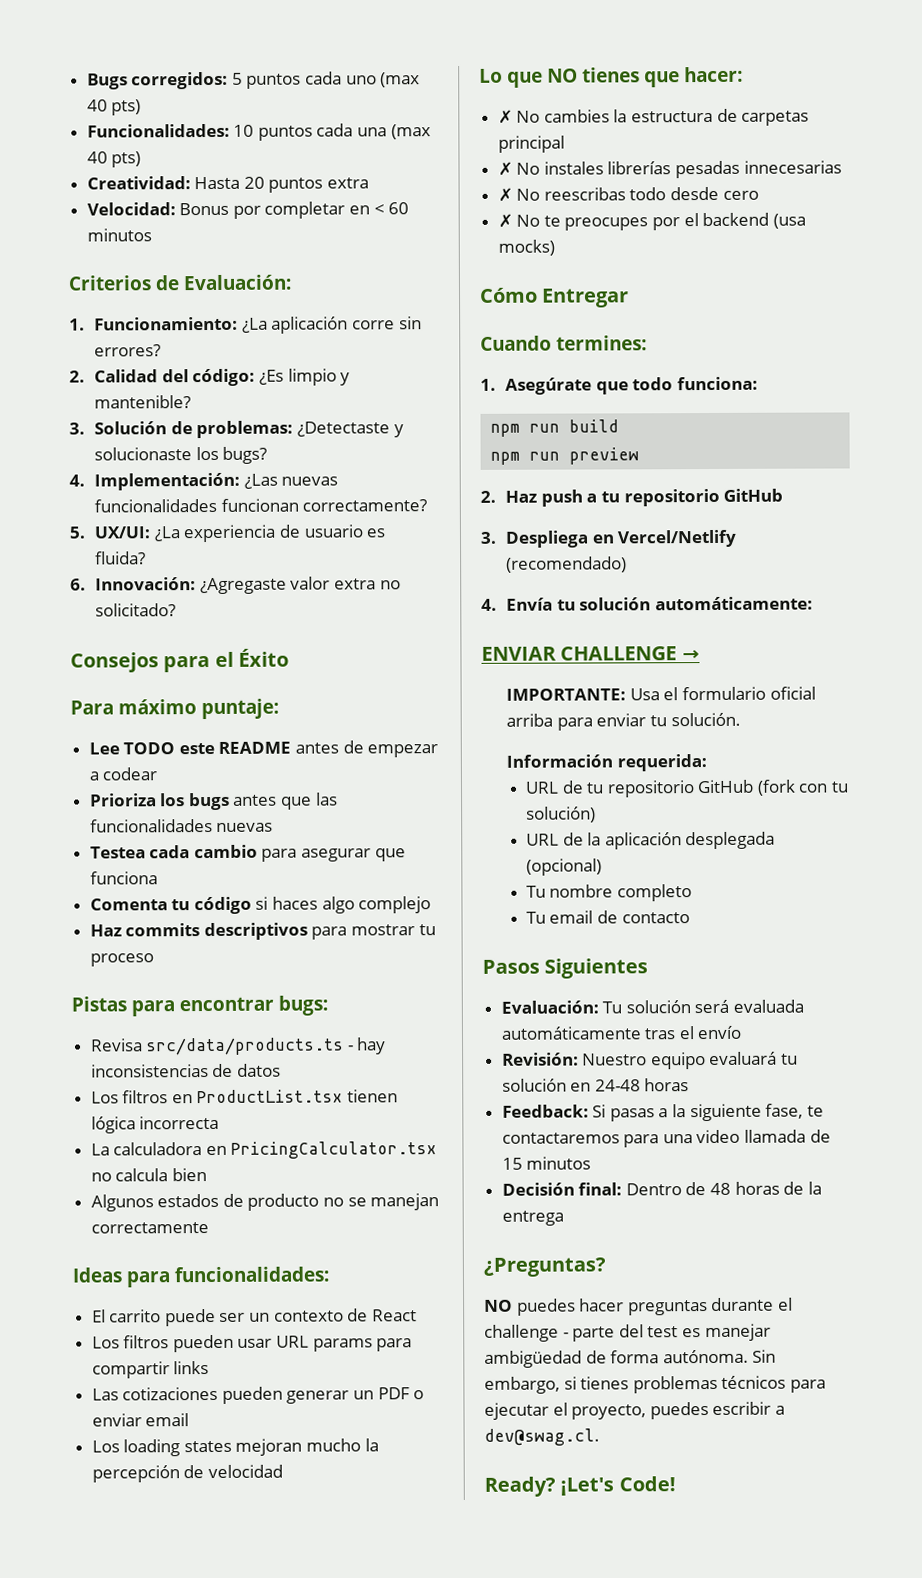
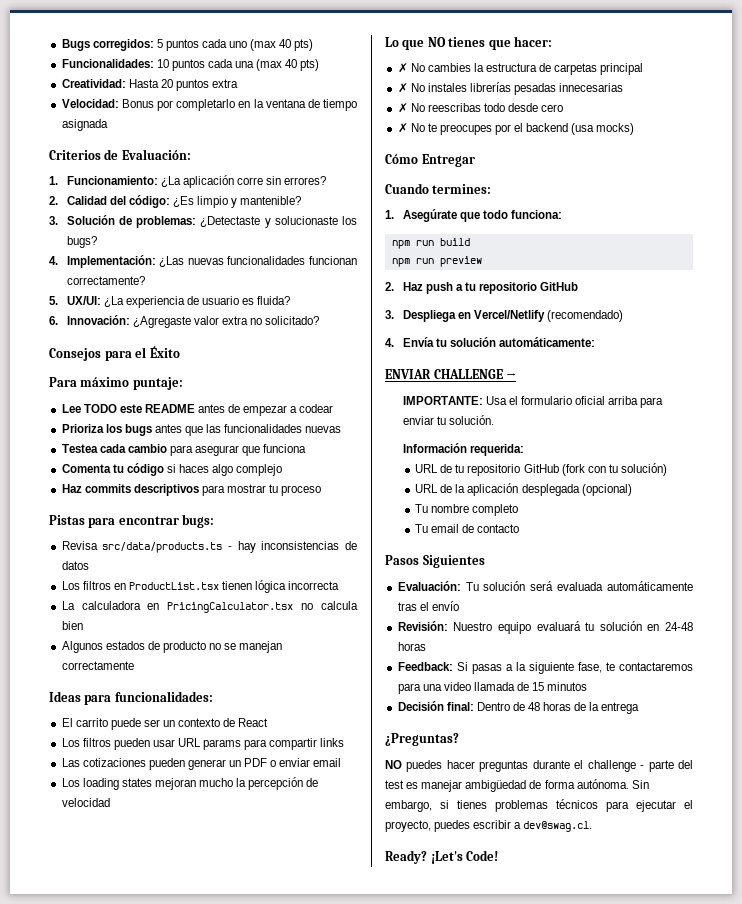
[264,201,410,219] [86,228,152,242] completar en < 60 minutos -> [176,99,357,111] [61,119,108,131] completarlo en la ventana de tiempo asignada

